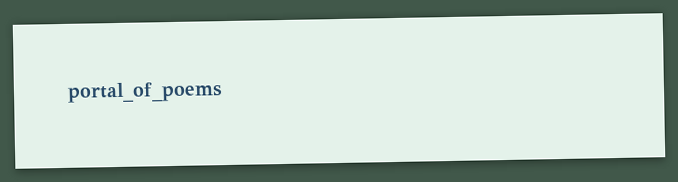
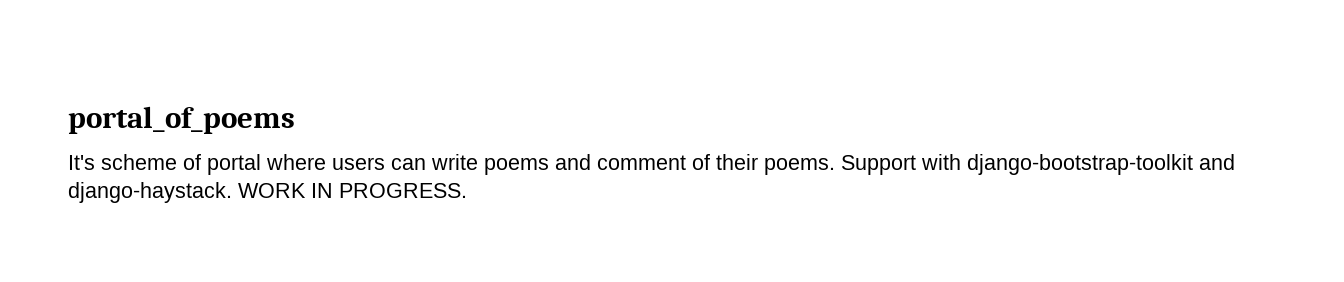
(223, 92) none -> [68,154,1235,175] [68,182,467,203] // It's scheme of portal where users can write poems and comment of their poems. Support with django-bootstrap-toolkit and django-haystack. WORK IN PROGRESS.

